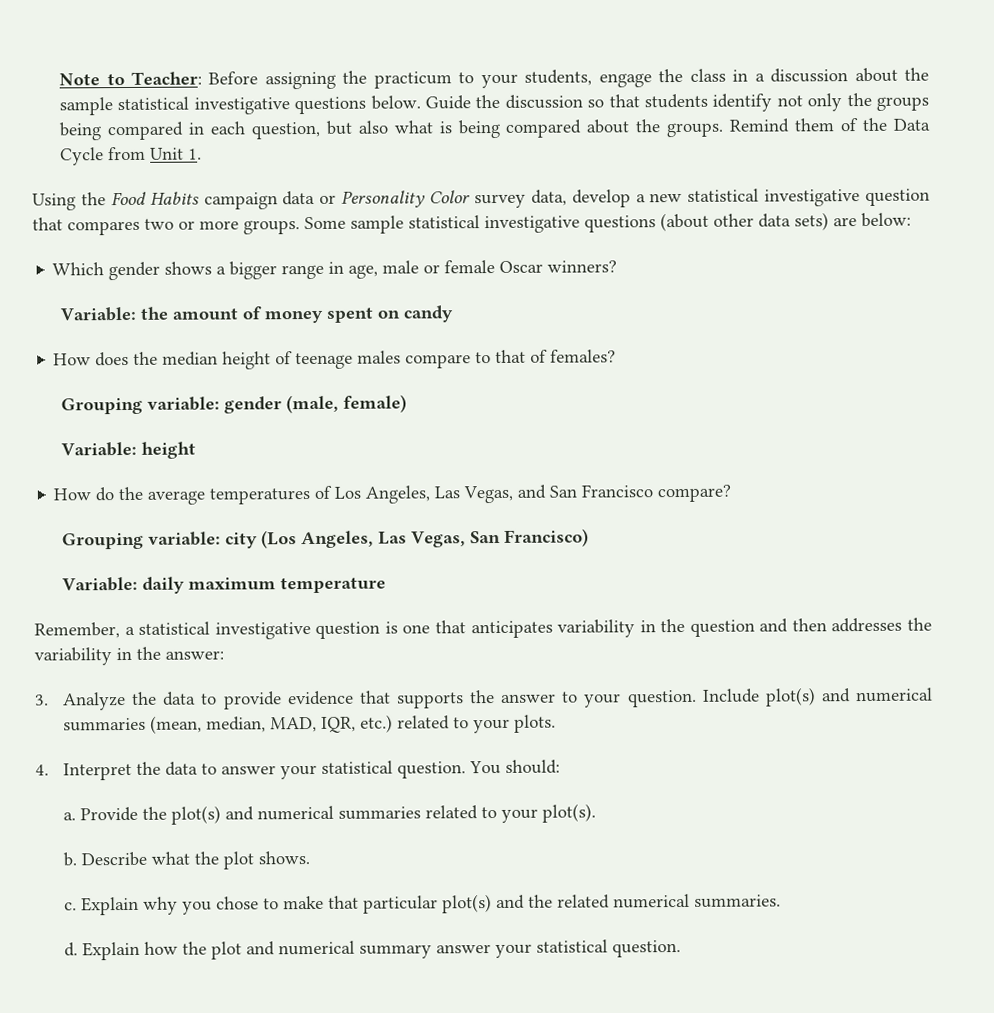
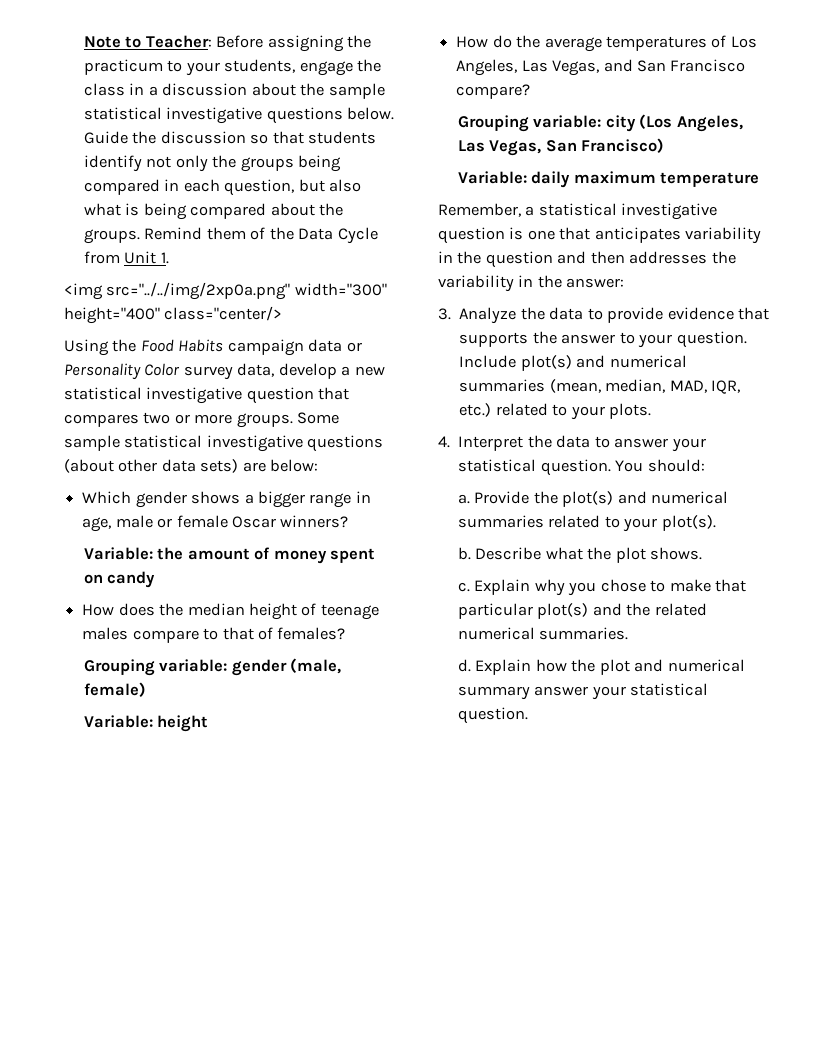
(203, 154) none -> [64,282,387,300] [64,306,283,324] // <img src="../../img/2xp0a.png" width="300" height="400" class="center/>

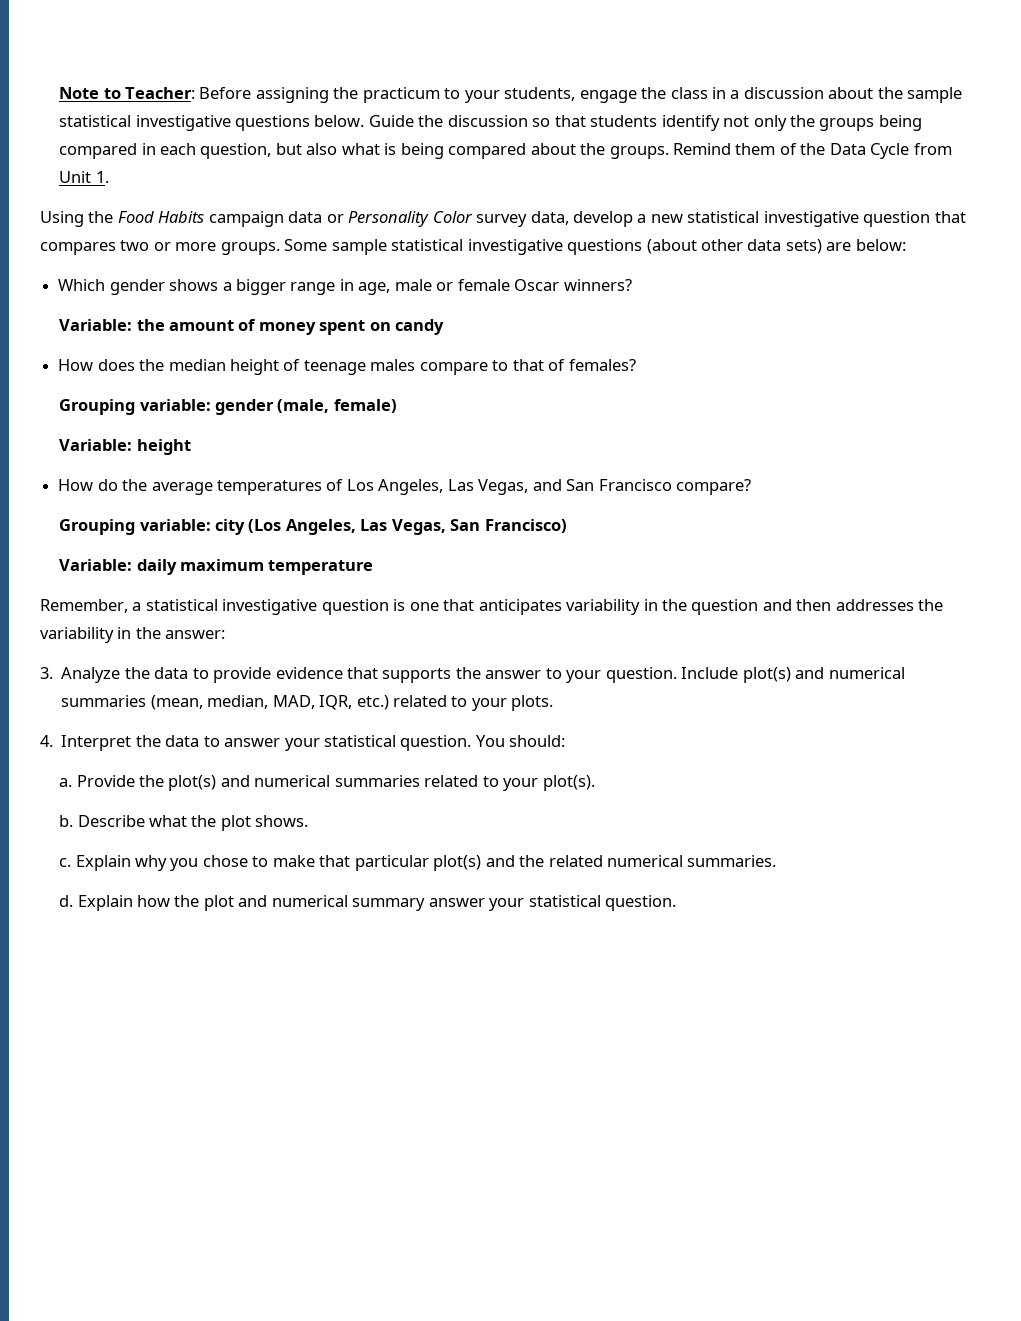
[64,282,387,300] [64,306,283,324] // <img src="../../img/2xp0a.png" width="300" height="400" class="center/> -> (109, 177) none

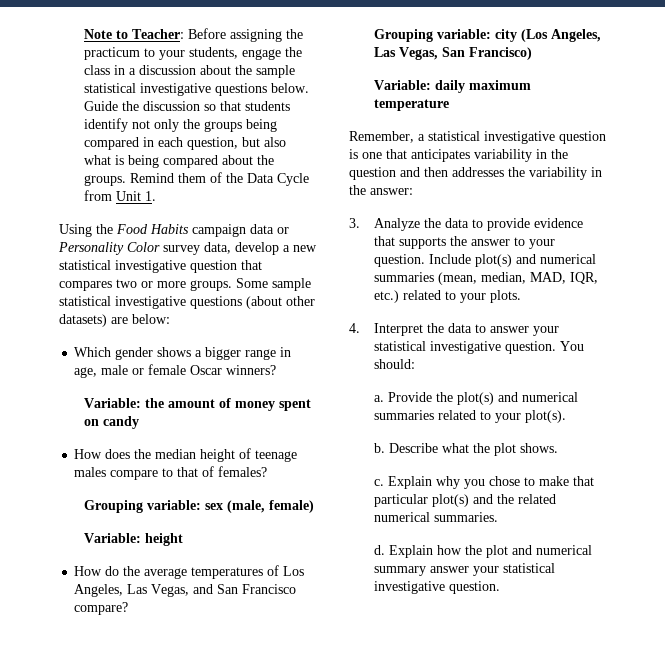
[747,239,822,254] data sets) -> [59,314,107,327] datasets)
[214,399,274,415] gender -> [205,503,224,510] sex
(396, 741) none -> [430,341,502,354] investigative
(601, 901) none -> [374,581,446,594] investigative

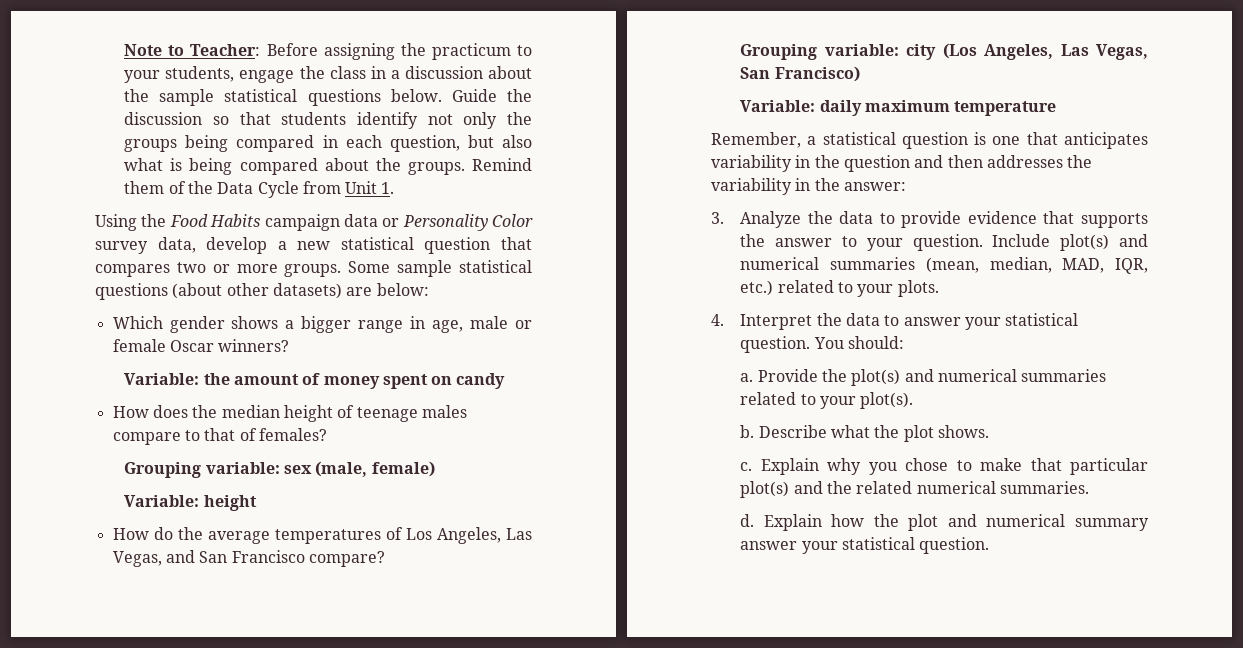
[140,83,212,96] investigative -> (298, 95) none
[115,260,186,273] investigative -> (414, 243) none
[115,296,186,309] investigative -> (532, 266) none
[484,131,555,144] investigative -> (896, 138) none
[430,341,502,354] investigative -> (1079, 319) none
[374,581,446,594] investigative -> (915, 543) none

